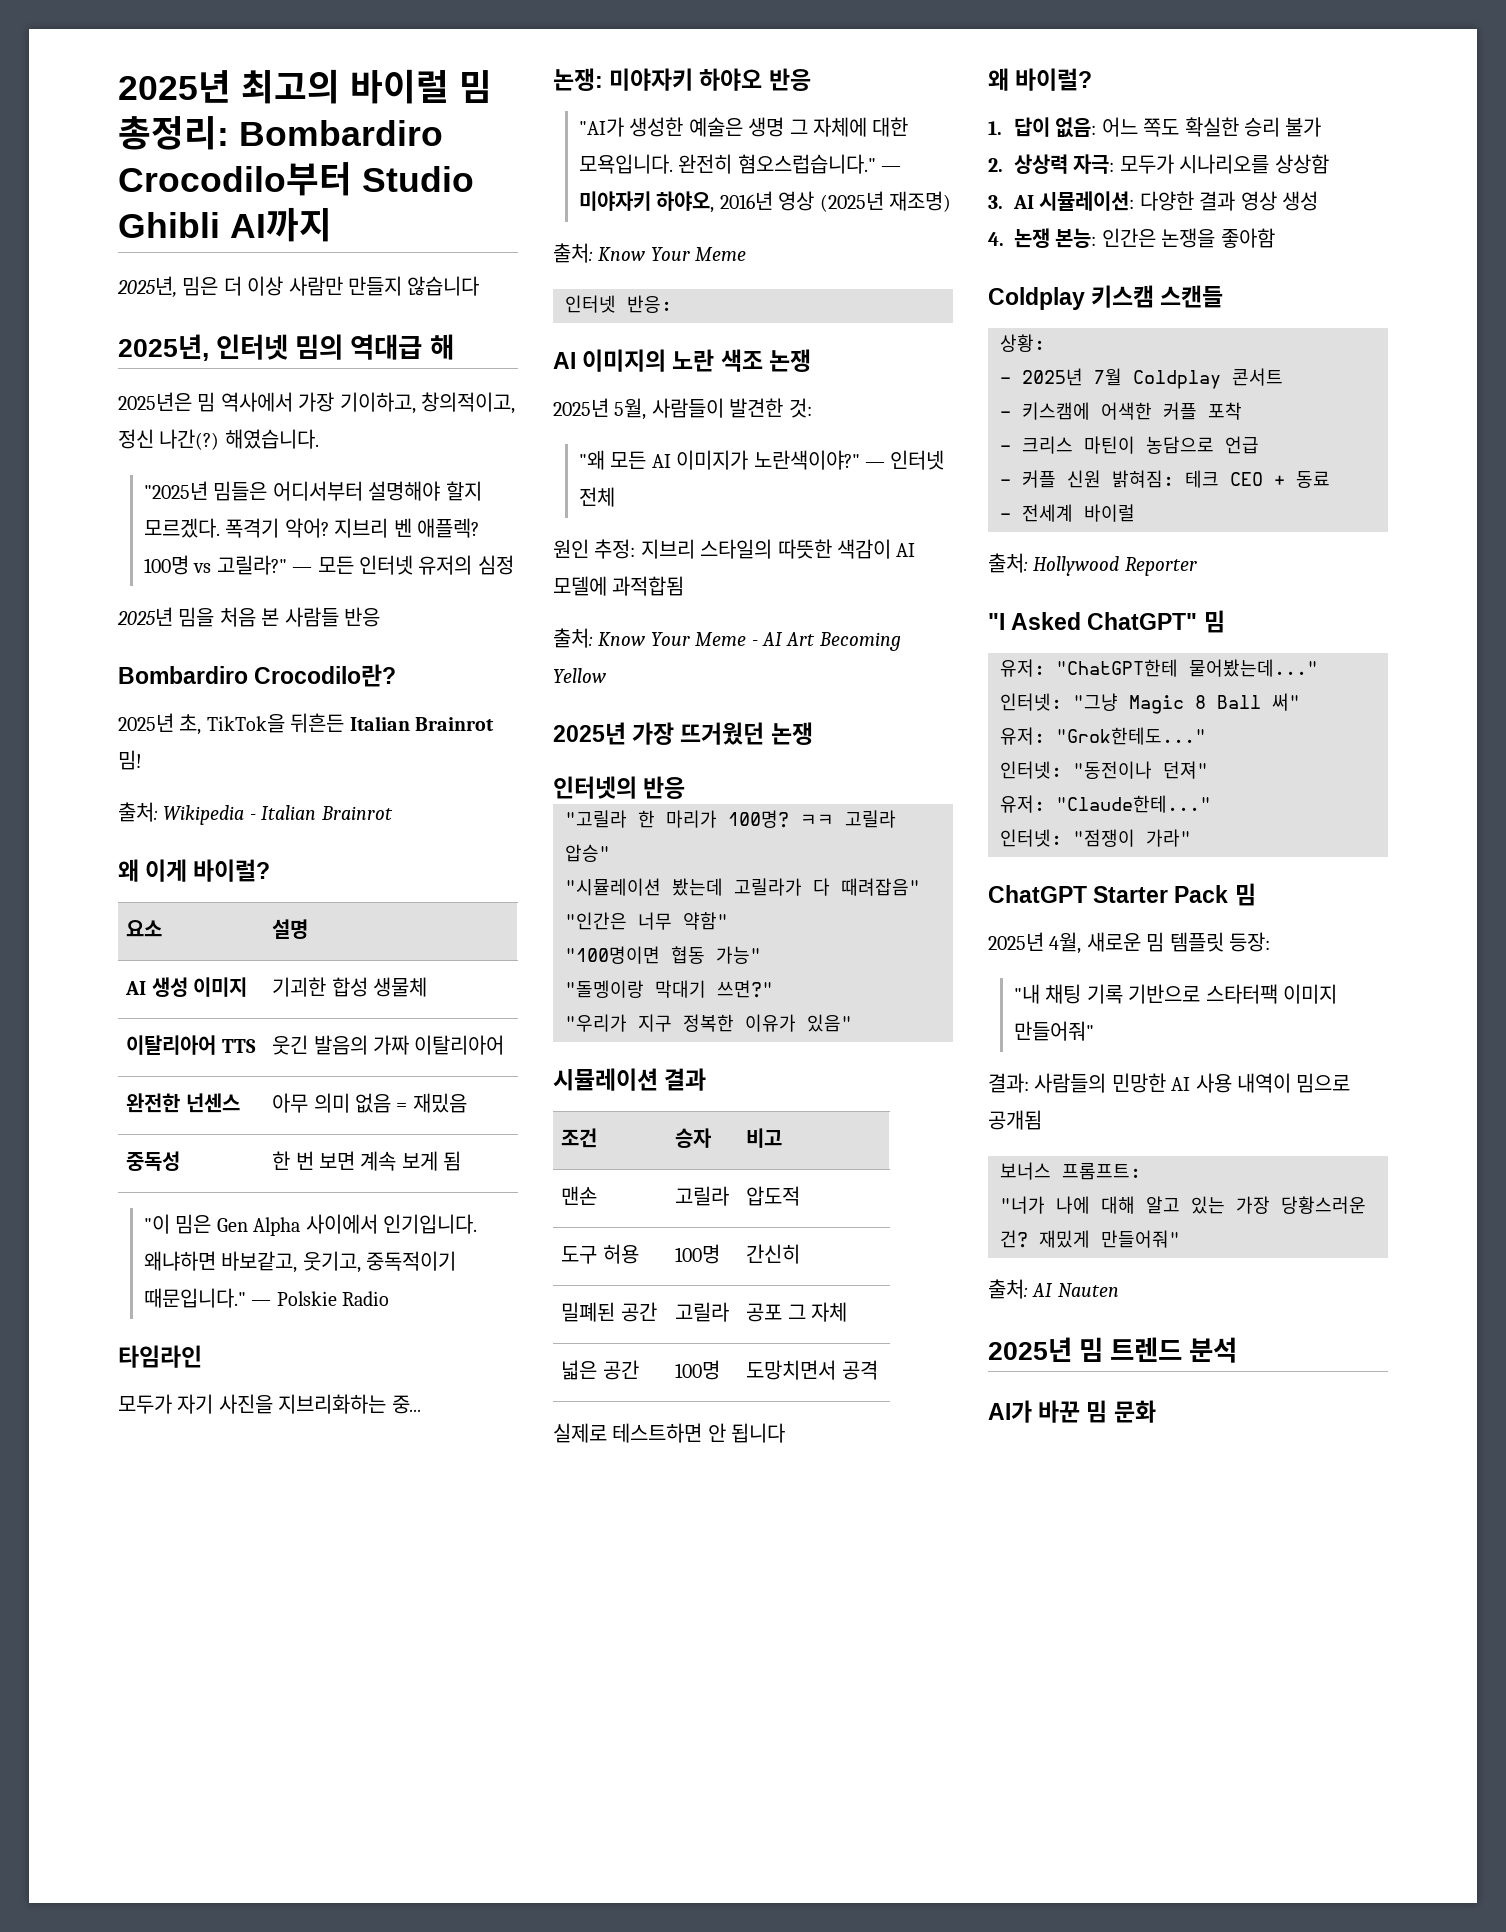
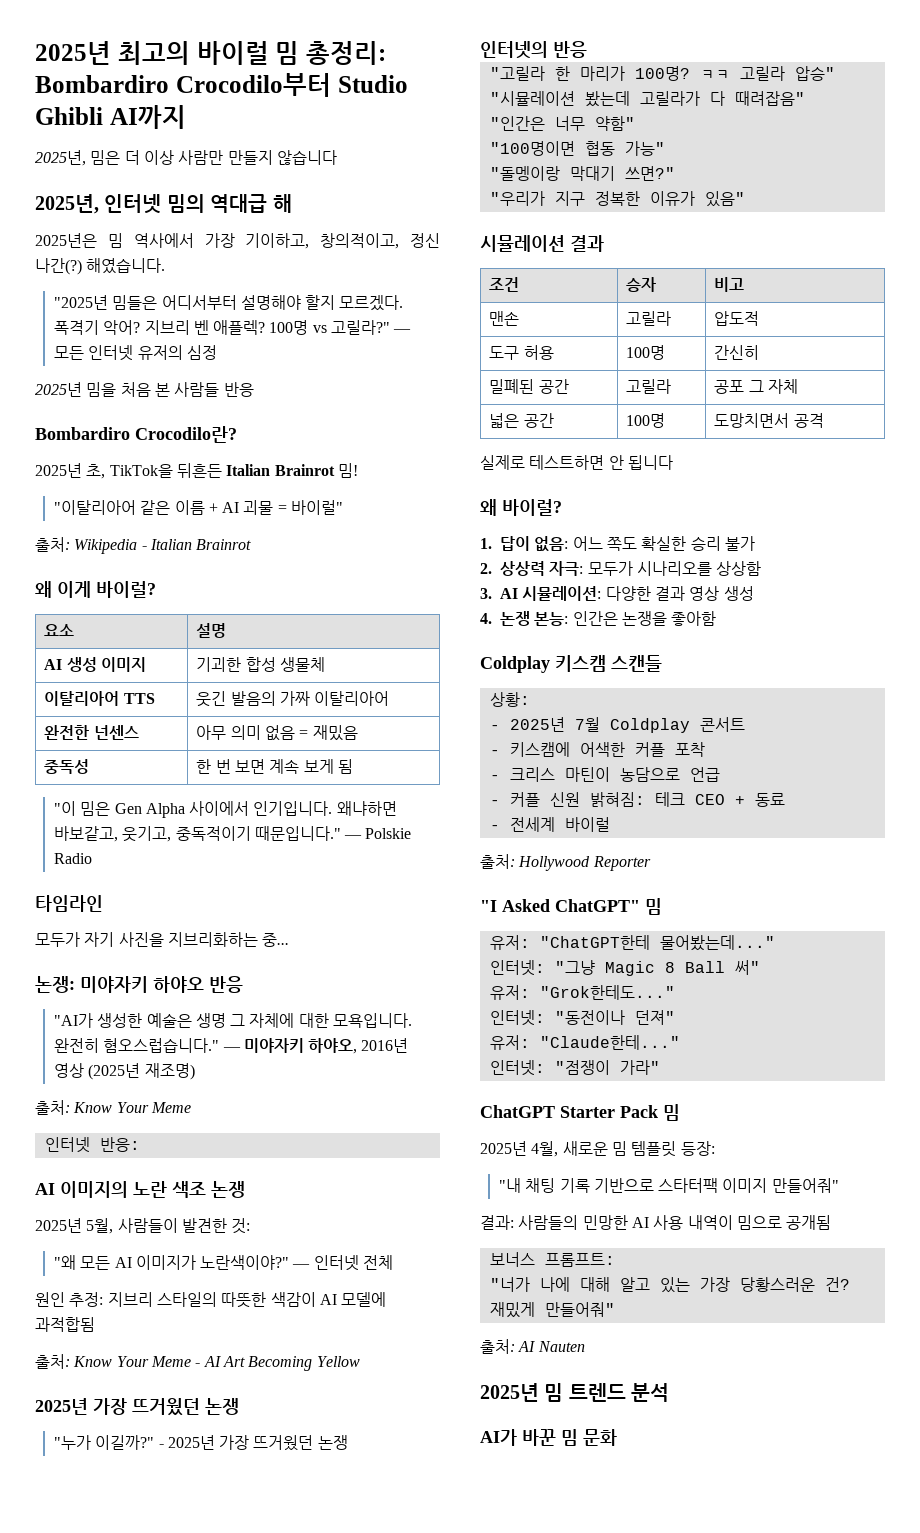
(142, 760) none -> [53,500,344,515] // "이탈리아어 같은 이름 + AI 괴물 = 바이럴"
(813, 733) none -> [53,1435,348,1451] // "누가 이길까?" - 2025년 가장 뜨거웠던 논쟁

